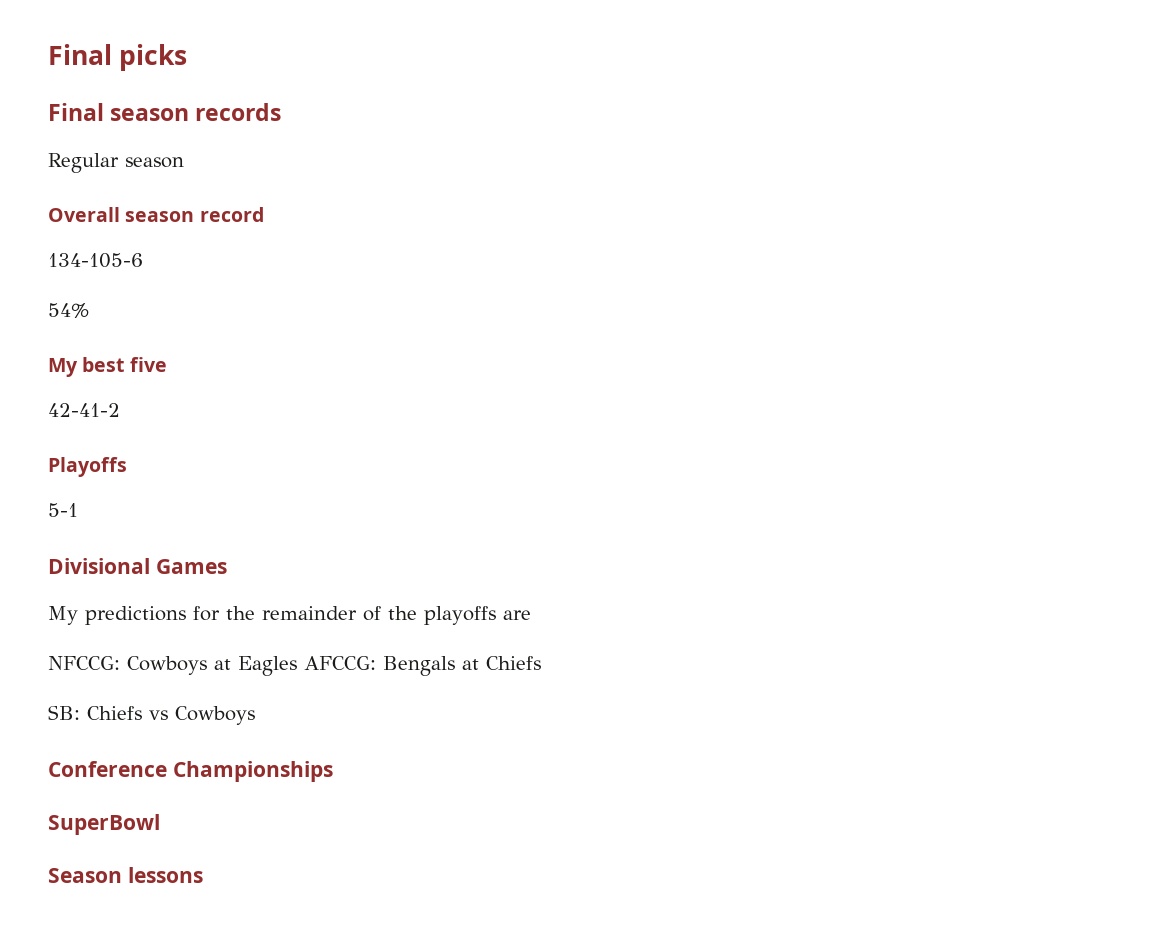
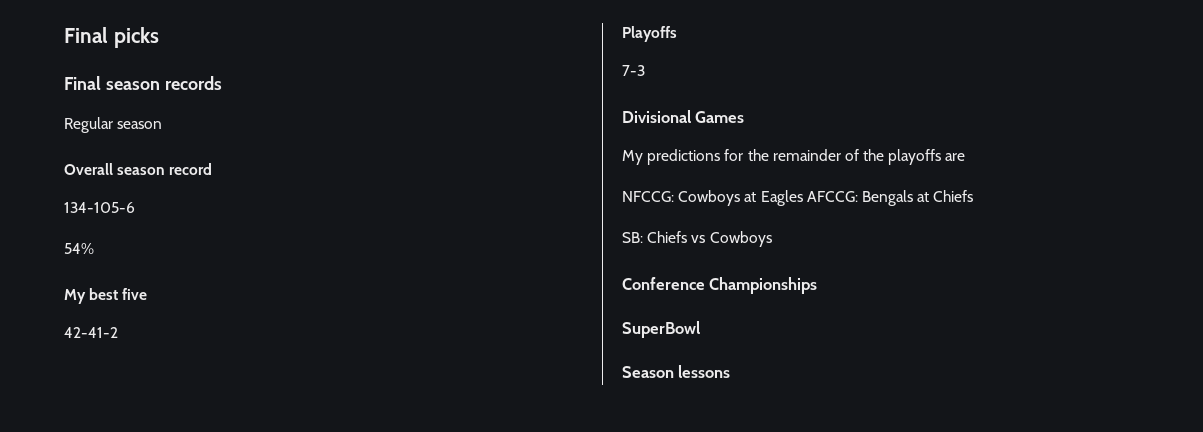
[48,503,78,517] 5-1 -> [622,65,645,76] 7-3

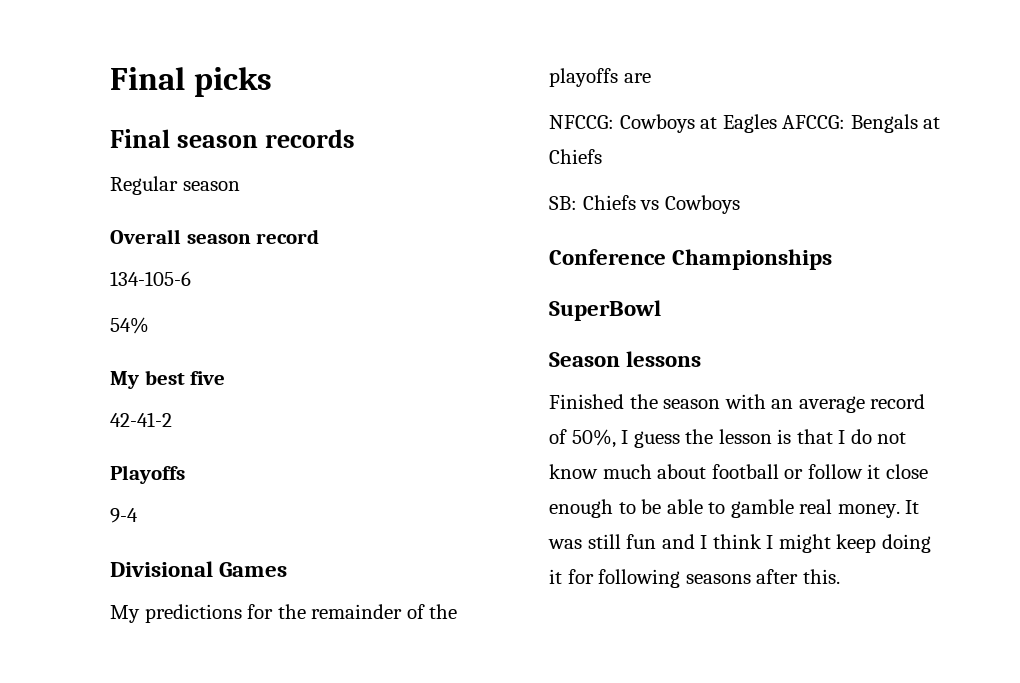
[622,65,645,76] 7-3 -> [110,508,138,523] 9-4
(731, 371) none -> [549,394,926,413] [549,429,907,448] [549,464,928,479] [549,499,920,518] [548,534,931,553] [549,569,840,588] // Finished the season with an average record of 50%, I guess the lesson is that I do not know much about football or follow it close enough to be able to gamble real money. It was still fun and I think I might keep doing it for following seasons after this.

